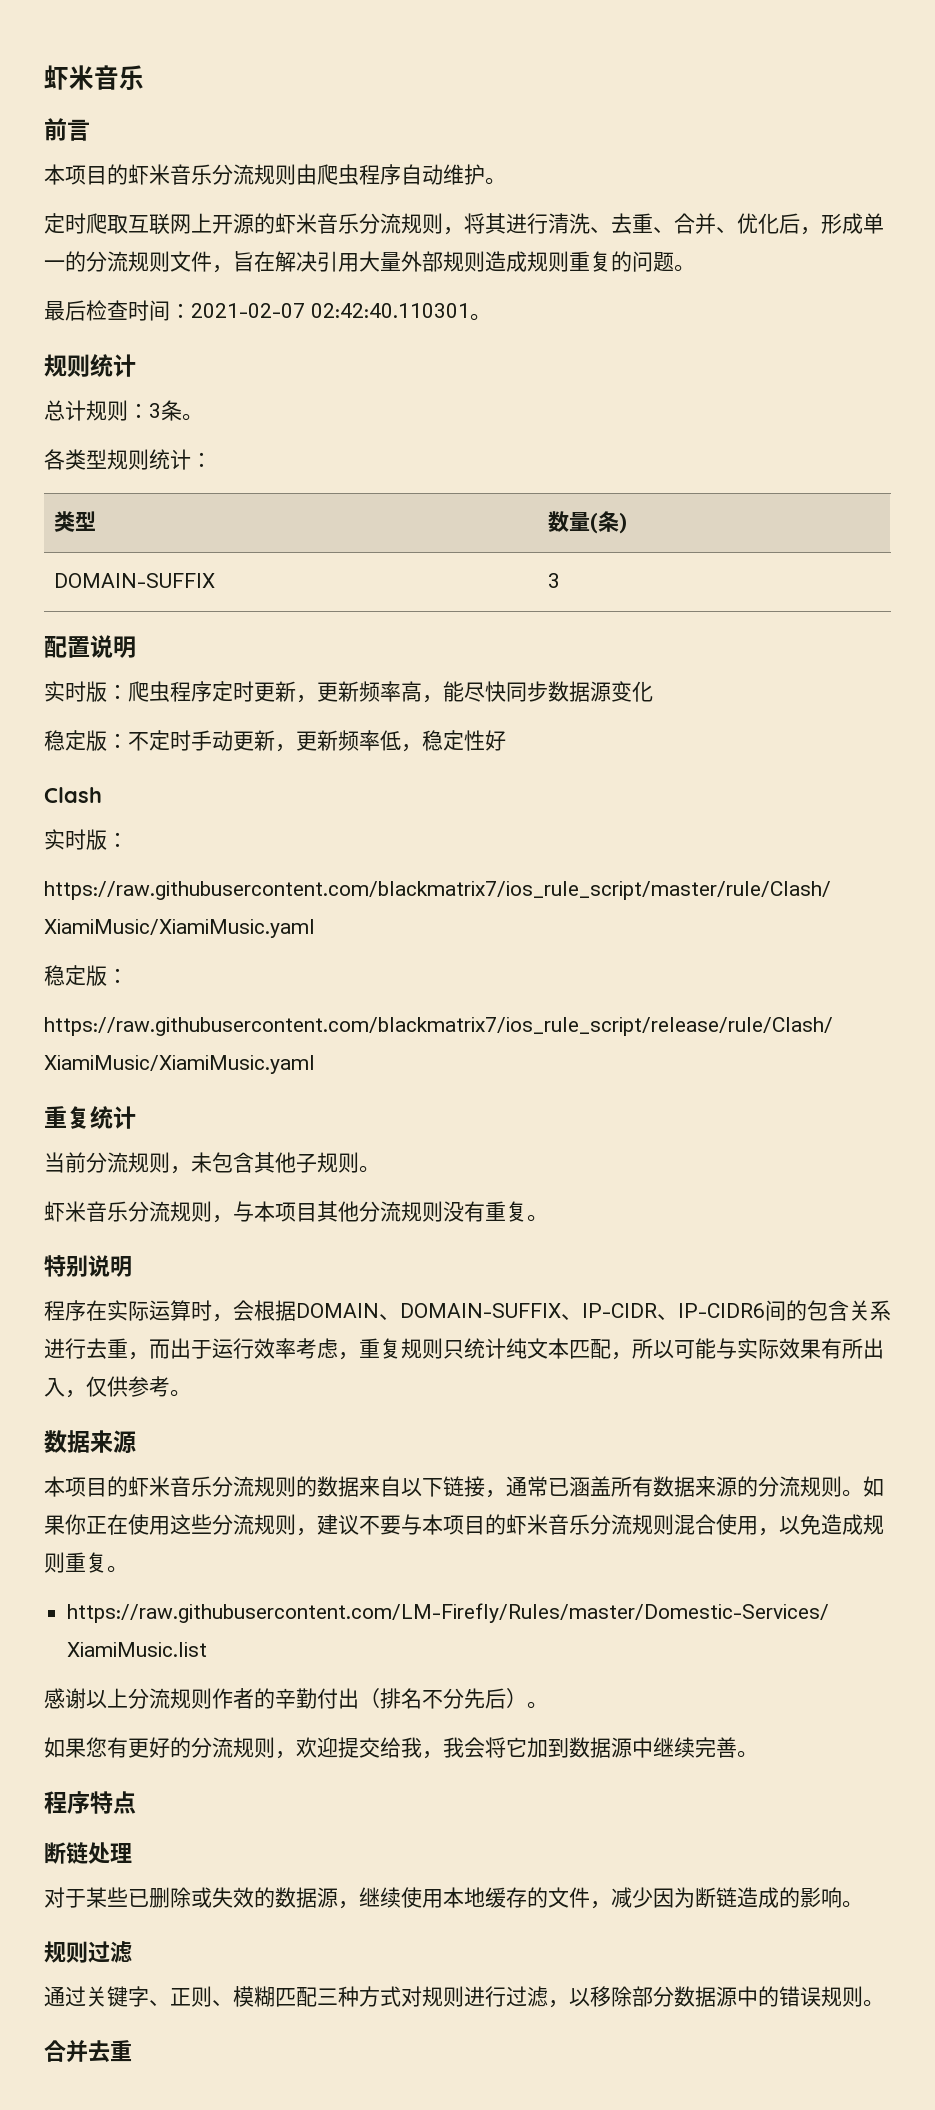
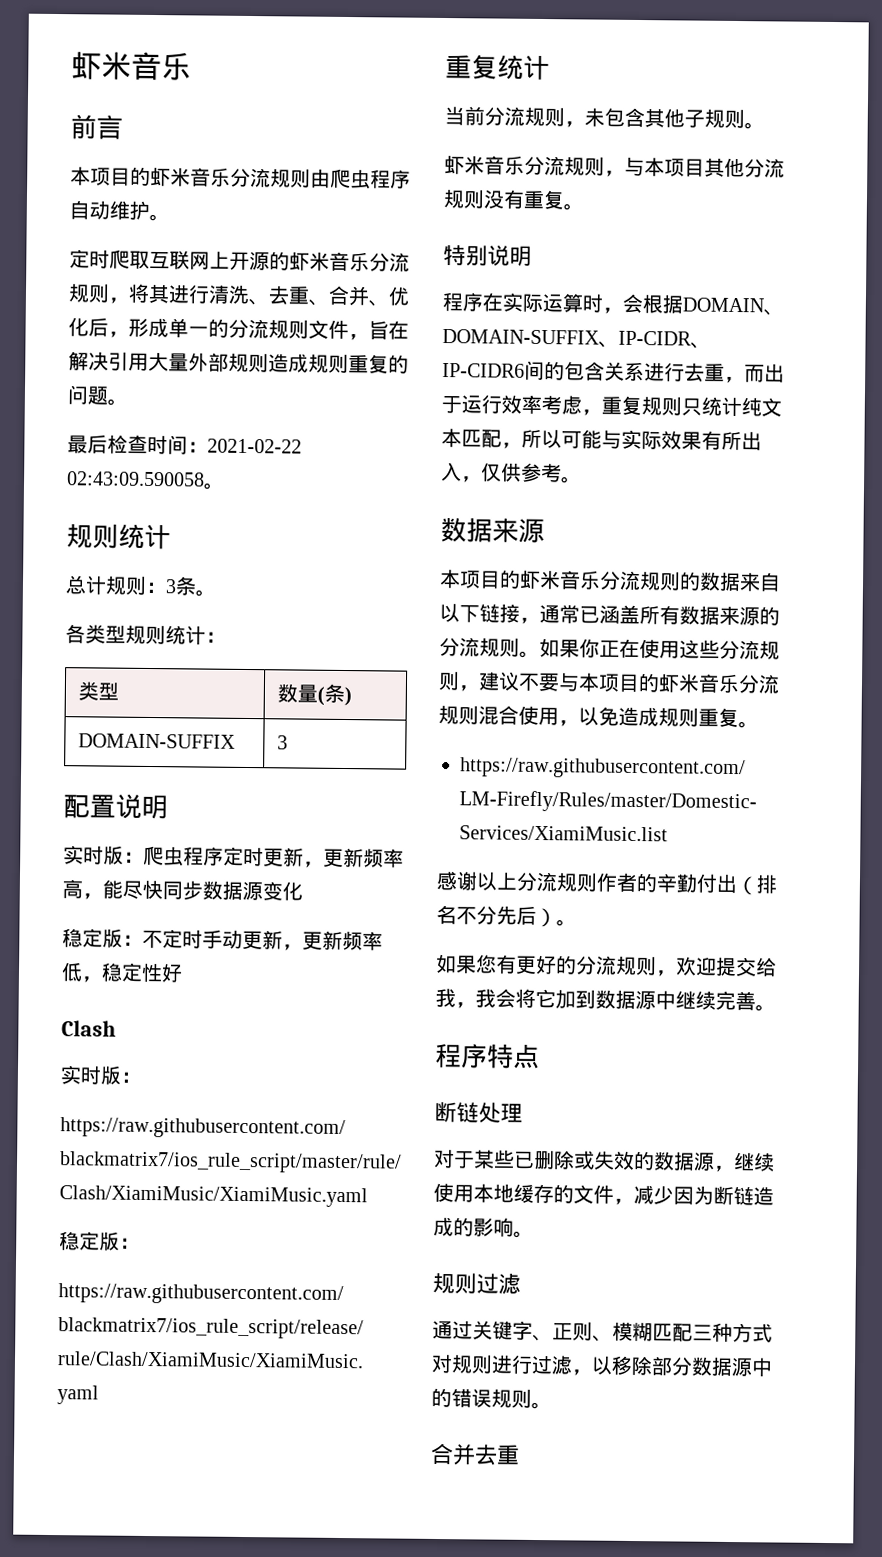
[191,303,470,318] 2021-02-07 02:42:40.110301 -> [207,438,302,454] [67,471,205,487] 2021-02-22 02:43:09.590058

